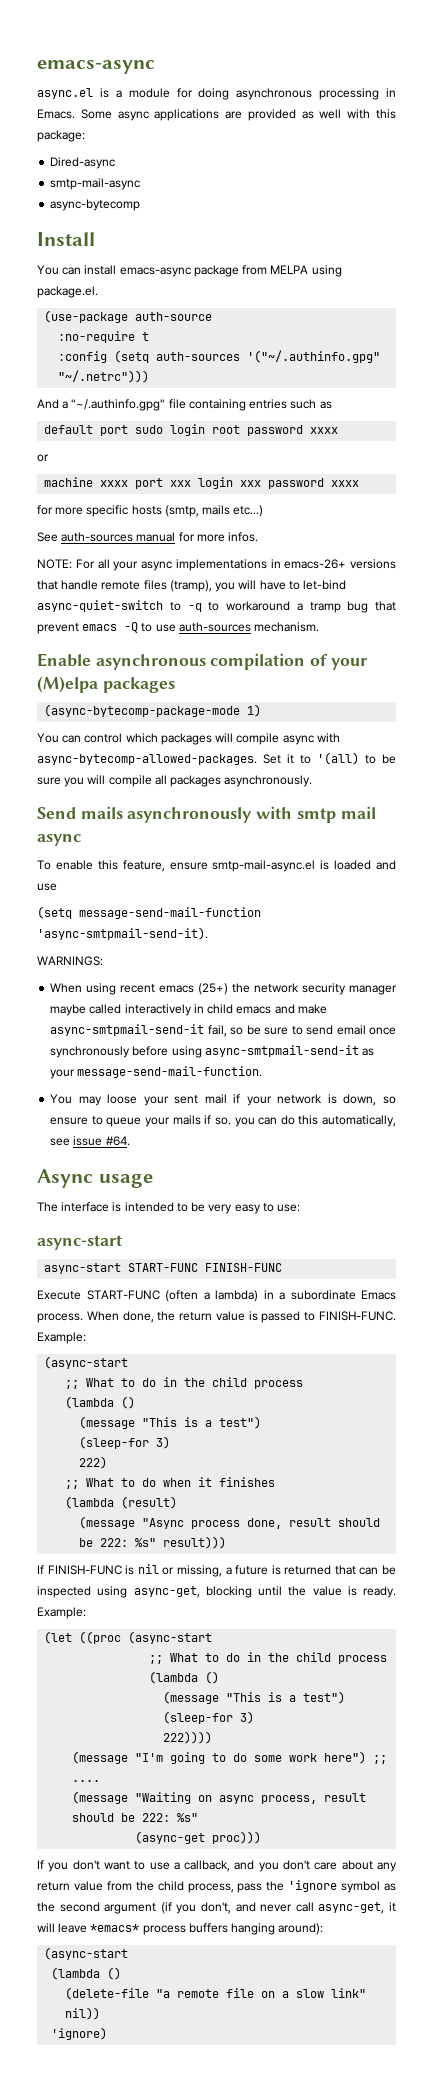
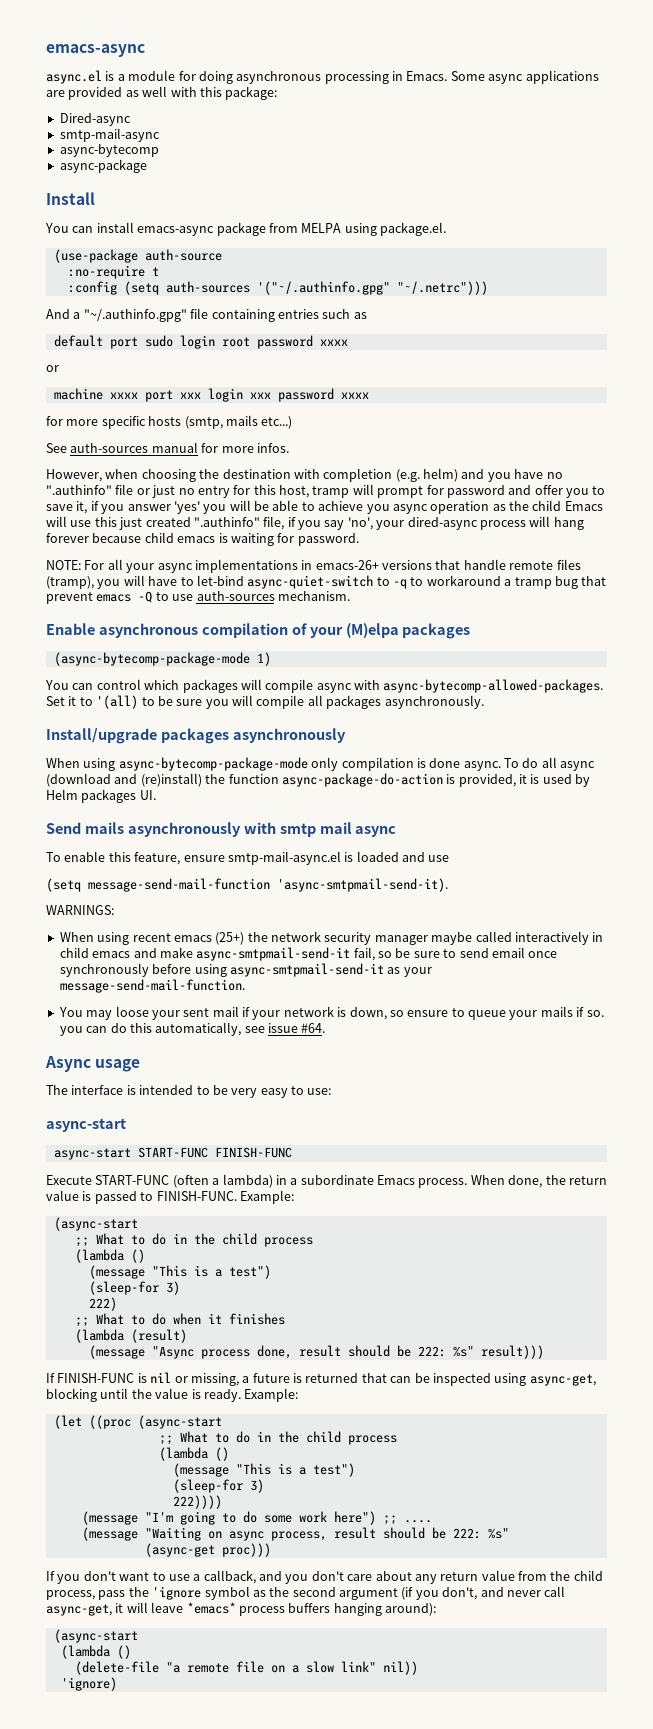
(141, 205) none -> [59,159,147,173] // async-package
(259, 537) none -> [46,468,563,482] [46,484,606,498] [46,500,603,514] [46,516,584,530] [46,532,359,546] // However, when choosing the destination with completion (e.g. helm) and you have no ".authinfo" file or just no entry for this host, tramp will prompt for password and offer you to save it, if you answer 'yes' you will be able to achieve you async operation as the child Emacs will use this just created ".authinfo" file, if you say 'no', your dired-async process will hang forever because child emacs is waiting for password.
(313, 781) none -> [46,728,346,744] [46,757,596,771] [46,773,591,787] [46,789,156,803] // Install/upgrade packages asynchronously // When using async-bytecomp-package-mode only compilation is done async. To do all async (download and (re)install) the function async-package-do-action is provided, it is used by Helm packages UI.

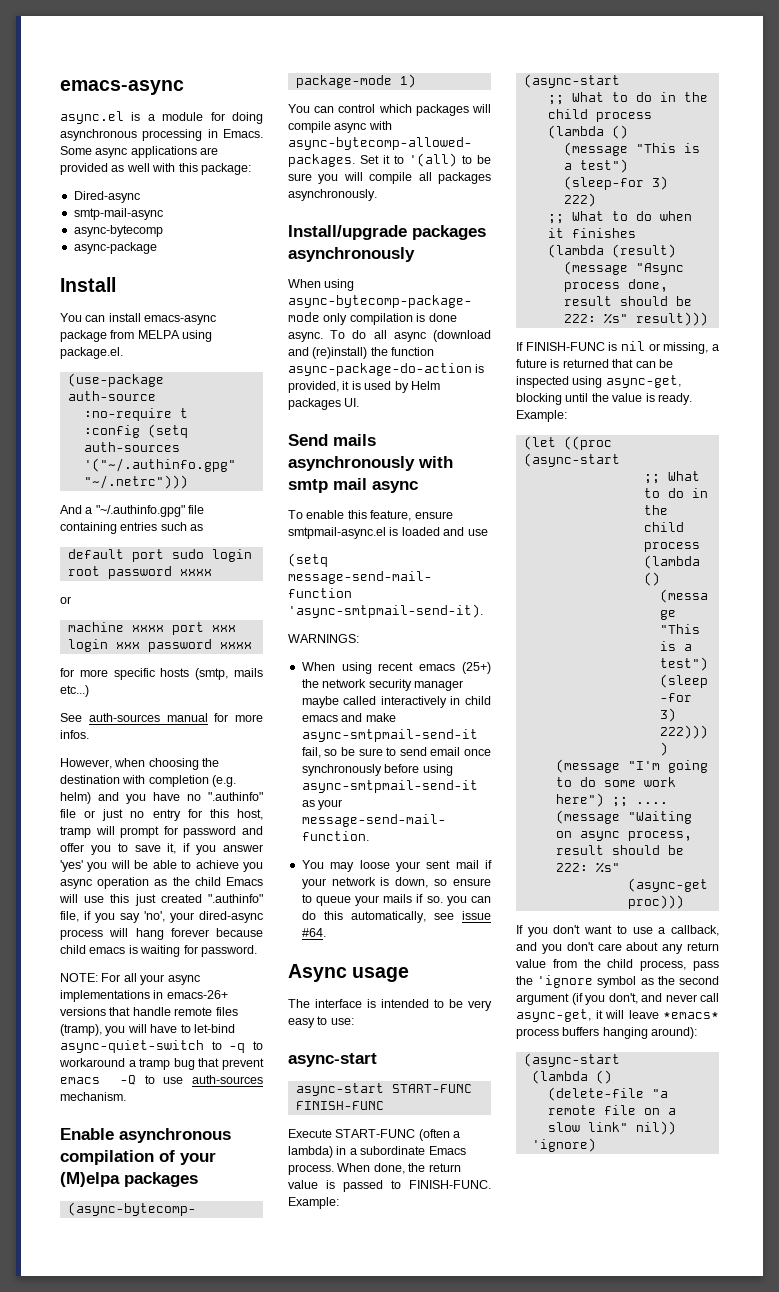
[227,851,341,865] smtp-mail-async.el -> [288,527,386,539] smtpmail-async.el

